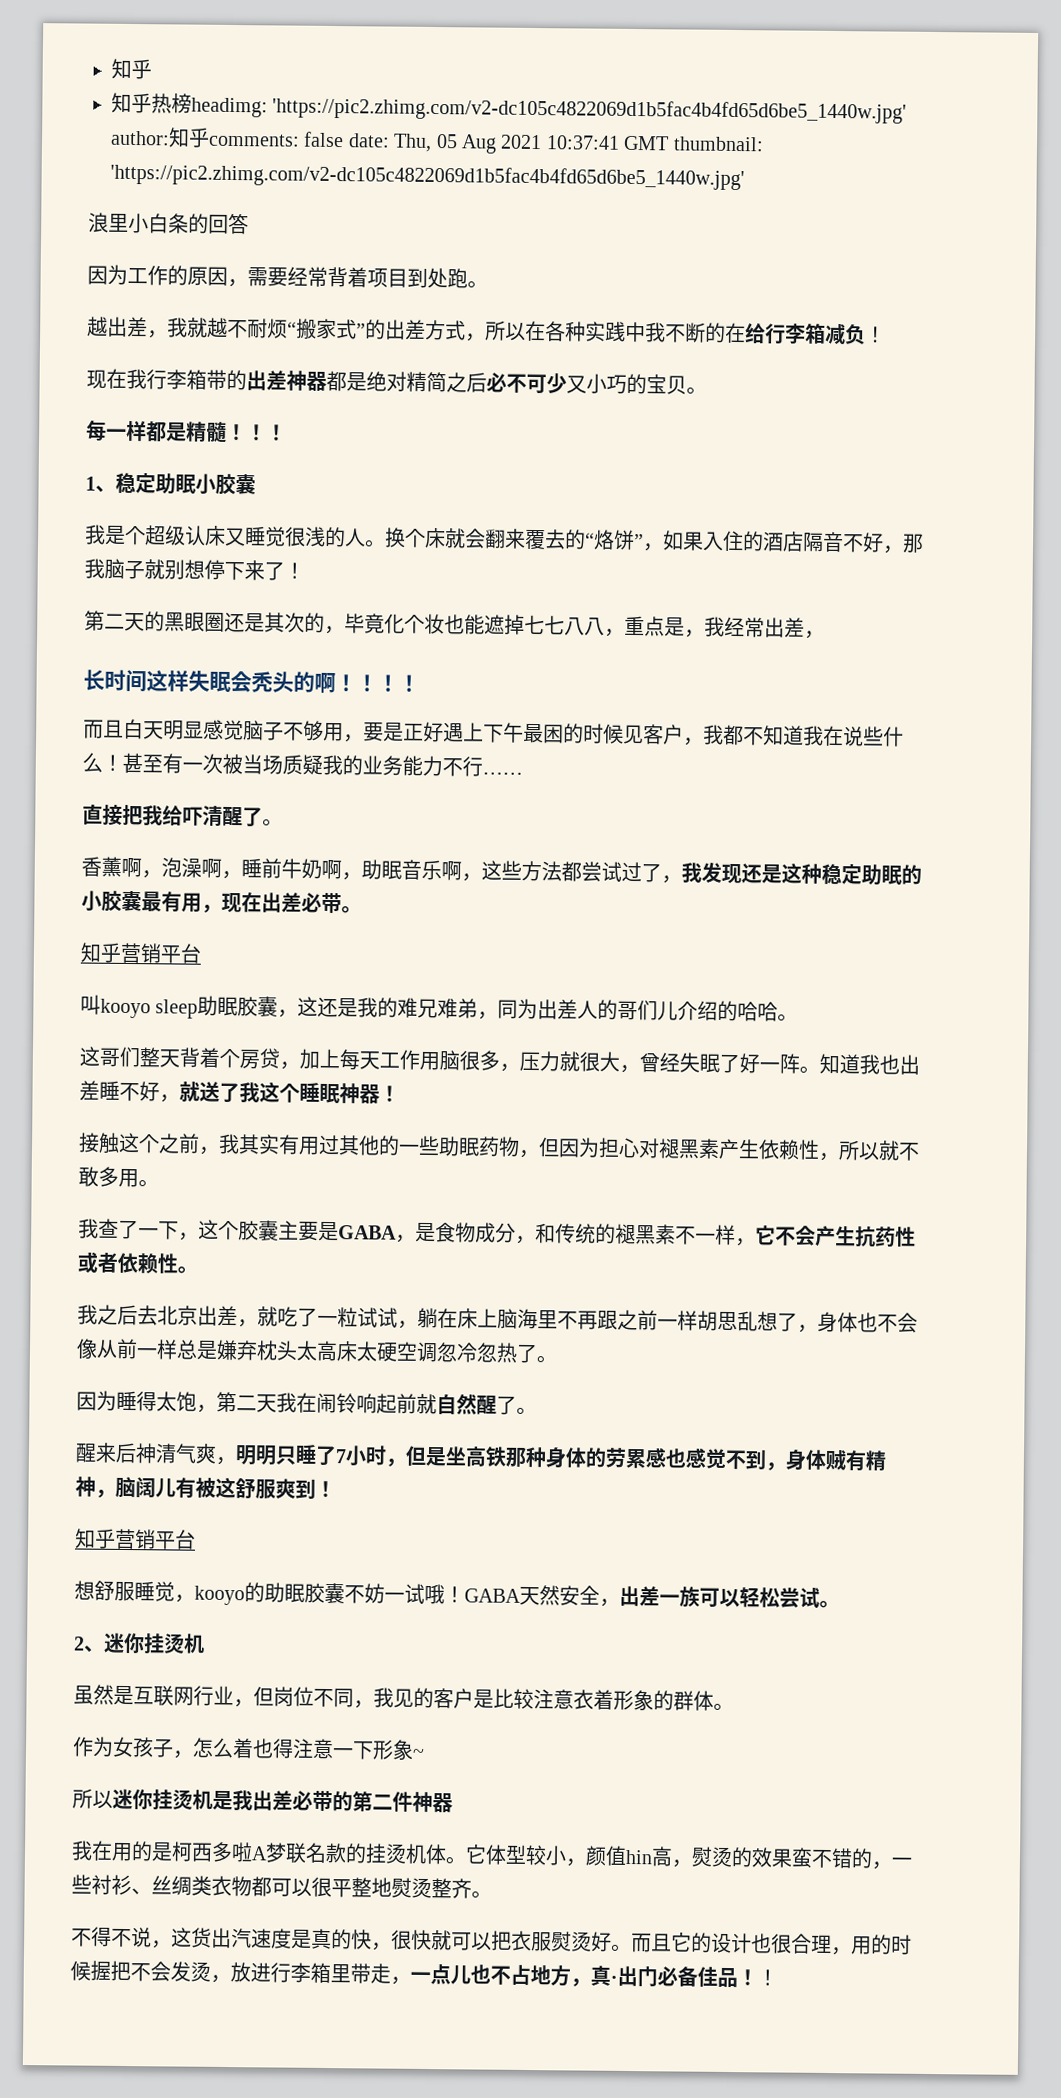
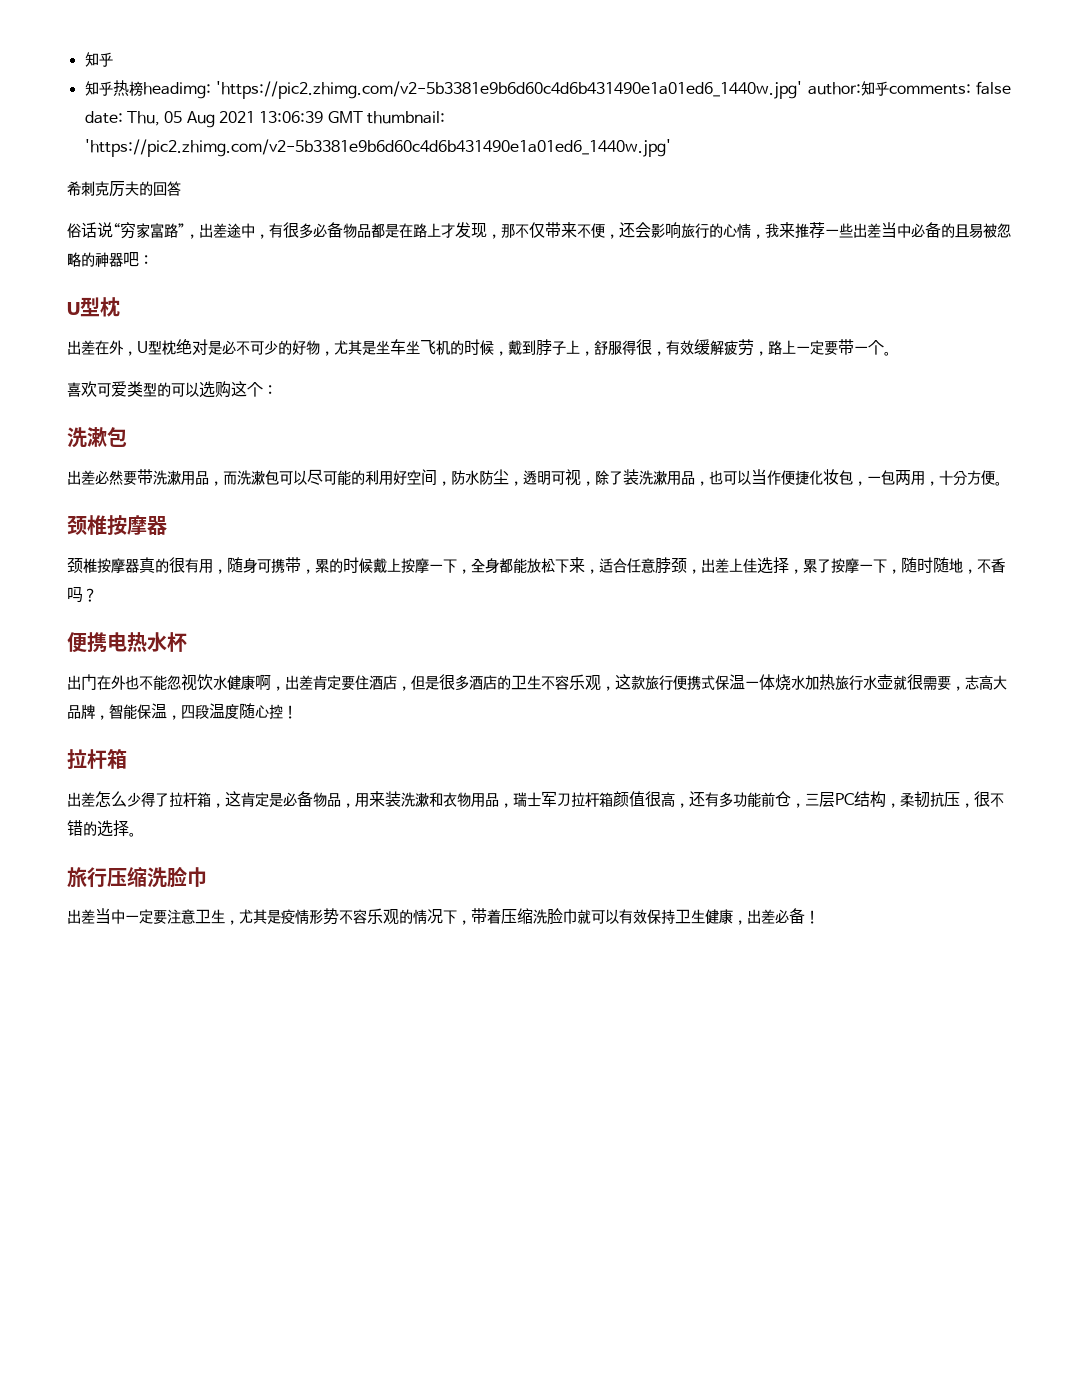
[272,97,908,124] 'https://pic2.zhimg.com/v2-dc105c4822069d1b5fac4b4fd65d6be5_1440w.jpg' -> [216,81,803,99] 'https://pic2.zhimg.com/v2-5b3381e9b6d60c4d6b431490e1a01ed6_1440w.jpg'
[545,135,620,150] 10:37:41 -> [259,111,324,123] 13:06:39
[110,163,745,191] [88,212,249,235] [87,264,488,289] [87,316,886,345] [86,368,707,395] [86,419,287,443] [85,472,256,496] [84,524,924,554] [84,558,305,581] [84,610,825,639] [83,669,420,694] [83,718,904,747] [82,752,523,777] [82,804,283,827] [81,856,922,886] [81,890,362,914] [80,942,202,964] [80,994,799,1022] [79,1046,920,1075] [79,1080,400,1104] [78,1132,920,1162] [78,1166,159,1188] [78,1218,916,1248] [77,1251,198,1274] [77,1304,918,1333] [76,1338,557,1364] [76,1390,537,1416] [75,1442,887,1472] [75,1476,336,1500] [75,1528,196,1550] [74,1580,840,1609] [73,1632,205,1654] [73,1684,734,1712] [72,1736,425,1760] [72,1788,453,1813] [71,1840,912,1870] [71,1874,492,1899] [71,1926,912,1956] [70,1960,758,1988] 'https://pic2.zhimg.com/v2-dc105c4822069d1b5fac4b4fd65d6be5_1440w.jpg' // 浪里小白条的回答 // 因为工作的原因，需要经常背着项目到处跑。 // 越出差，我就越不耐烦“搬家式”的出差方式，所以在各种实践中我不断的在给行李箱减负！ // 现在我行李箱带的出差神器都是绝对精简之后必不可少又小巧的宝贝。 // 每一样都是精髓！！！ // 1、稳定助眠小胶囊 // 我是个超级认床又睡觉很浅的人。换个床就会翻来覆去的“烙饼”，如果入住的酒店隔音不好，那我脑子就别想停下来了！ // 第二天的黑眼圈还是其次的，毕竟化个妆也能遮掉七七八八，重点是，我经常出差， // 长时间这样失眠会秃头的啊！！！！ // 而且白天明显感觉脑子不够用，要是正好遇上下午最困的时候见客户，我都不知道我在说些什么！甚至有一次被当场质疑我的业务能力不行…… // 直接把我给吓清醒了。 // 香薰啊，泡澡啊，睡前牛奶啊，助眠音乐啊，这些方法都尝试过了，我发现还是这种稳定助眠的小胶囊最有用，现在出差必带。 // 知乎营销平台 // 叫kooyo sleep助眠胶囊，这还是我的难兄难弟，同为出差人的哥们儿介绍的哈哈。 // 这哥们整天背着个房贷，加上每天工作用脑很多，压力就很大，曾经失眠了好一阵。知道我也出差睡不好，就送了我这个睡眠神器！ // 接触这个之前，我其实有用过其他的一些助眠药物，但因为担心对褪黑素产生依赖性，所以就不敢多用。 // 我查了一下，这个胶囊主要是GABA，是食物成分，和传统的褪黑素不一样，它不会产生抗药性或者依赖性。 // 我之后去北京出差，就吃了一粒试试，躺在床上脑海里不再跟之前一样胡思乱想了，身体也不会像从前一样总是嫌弃枕头太高床太硬空调忽冷忽热了。 // 因为睡得太饱，第二天我在闹铃响起前就自然醒了。 // 醒来后神清气爽，明明只睡了7小时，但是坐高铁那种身体的劳累感也感觉不到，身体贼有精神，脑阔儿有被这舒服爽到！ // 知乎营销平台 // 想舒服睡觉，kooyo的助眠胶囊不妨一试哦！GABA天然安全，出差一族可以轻松尝试。 // 2、迷你挂烫机 // 虽然是互联网行业，但岗位不同，我见的客户是比较注意衣着形象的群体。 // 作为女孩子，怎么着也得注意一下形象~ // 所以迷你挂烫机是我出差必带的第二件神器 // 我在用的是柯西多啦A梦联名款的挂烫机体。它体型较小，颜值hin高，熨烫的效果蛮不错的，一些衬衫、丝绸类衣物都可以很平整地熨烫整齐。 // 不得不说，这货出汽速度是真的快，很快就可以把衣服熨烫好。而且它的设计也很合理，用的时候握把不会发烫，放进行李箱里带走，一点儿也不占地方，真·出门必备佳品！ -> [84,139,671,157] [67,181,181,197] [67,222,1011,239] [67,252,153,267] [67,297,120,317] [67,339,891,356] [67,381,277,398] [67,427,127,448] [67,469,1002,486] [67,515,167,535] [67,557,1005,574] [67,586,97,603] [67,632,187,653] [67,674,1007,691] [67,703,297,720] [67,749,127,769] [67,791,1004,808] [67,820,136,837] [67,866,207,888] [67,908,805,925] 'https://pic2.zhimg.com/v2-5b3381e9b6d60c4d6b431490e1a01ed6_1440w.jpg' // 希刺克厉夫的回答 // 俗话说“穷家富路”，出差途中，有很多必备物品都是在路上才发现，那不仅带来不便，还会影响旅行的心情，我来推荐一些出差当中必备的且易被忽略的神器吧： // U型枕 // 出差在外，U型枕绝对是必不可少的好物，尤其是坐车坐飞机的时候，戴到脖子上，舒服得很，有效缓解疲劳，路上一定要带一个。 // 喜欢可爱类型的可以选购这个： // 洗漱包 // 出差必然要带洗漱用品，而洗漱包可以尽可能的利用好空间，防水防尘，透明可视，除了装洗漱用品，也可以当作便捷化妆包，一包两用，十分方便。 // 颈椎按摩器 // 颈椎按摩器真的很有用，随身可携带，累的时候戴上按摩一下，全身都能放松下来，适合任意脖颈，出差上佳选择，累了按摩一下，随时随地，不香吗？ // 便携电热水杯 // 出门在外也不能忽视饮水健康啊，出差肯定要住酒店，但是很多酒店的卫生不容乐观，这款旅行便携式保温一体烧水加热旅行水壶就很需要，志高大品牌，智能保温，四段温度随心控！ // 拉杆箱 // 出差怎么少得了拉杆箱，这肯定是必备物品，用来装洗漱和衣物用品，瑞士军刀拉杆箱颜值很高，还有多功能前仓，三层PC结构，柔韧抗压，很不错的选择。 // 旅行压缩洗脸巾 // 出差当中一定要注意卫生，尤其是疫情形势不容乐观的情况下，带着压缩洗脸巾就可以有效保持卫生健康，出差必备

